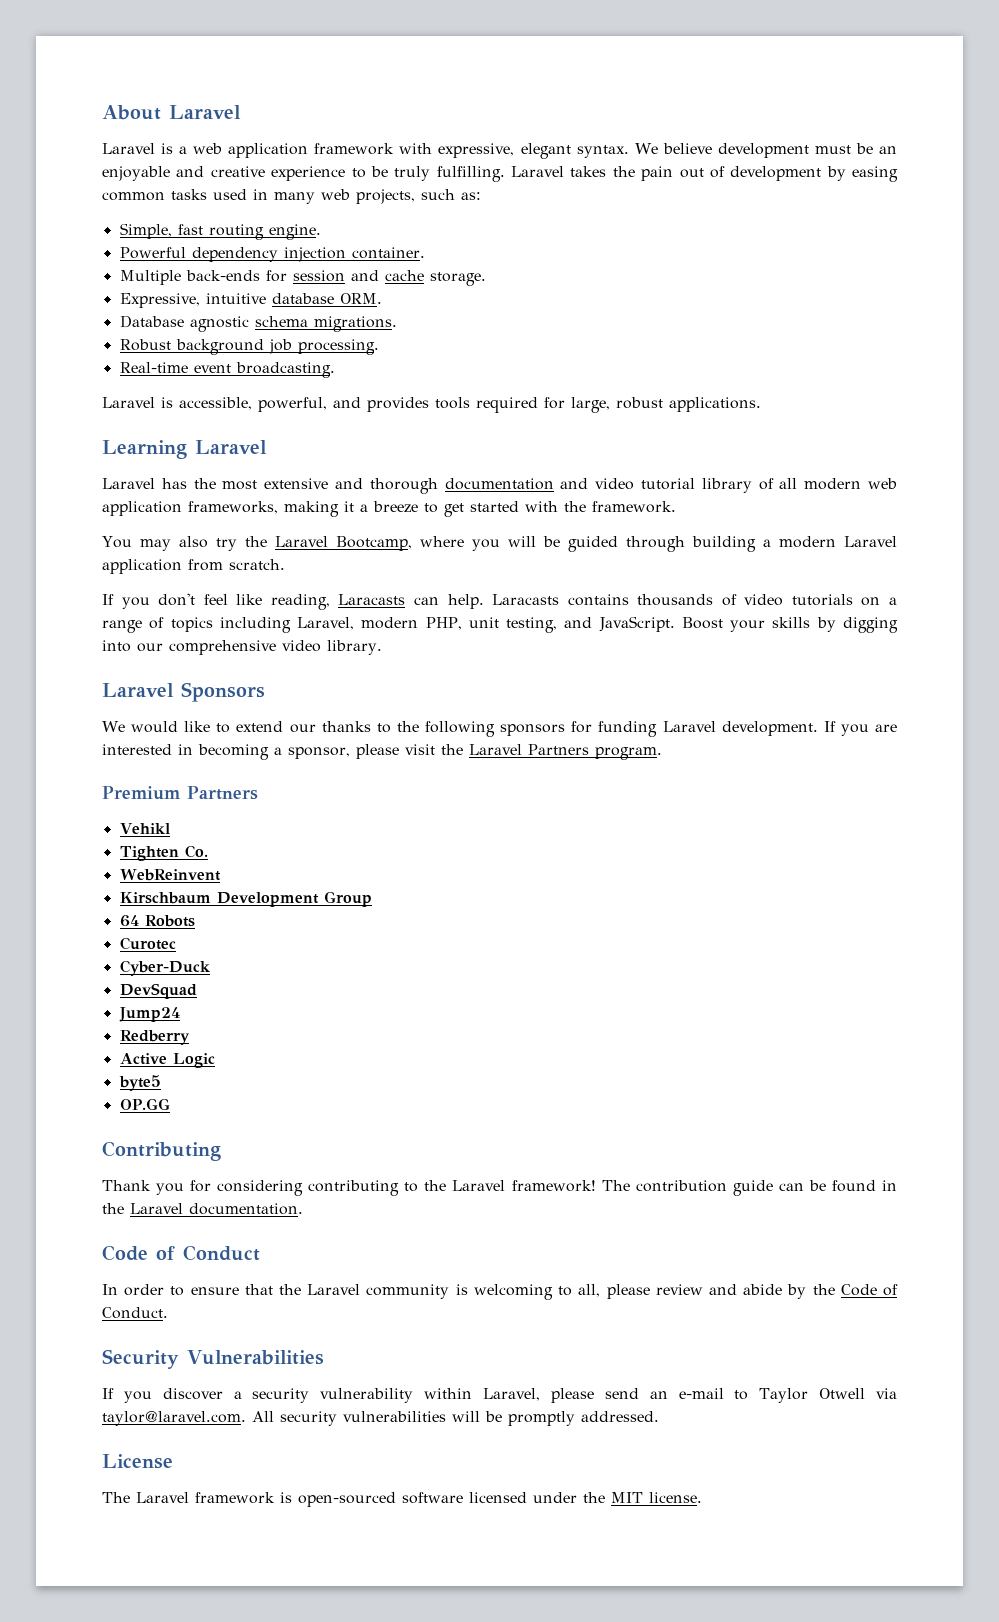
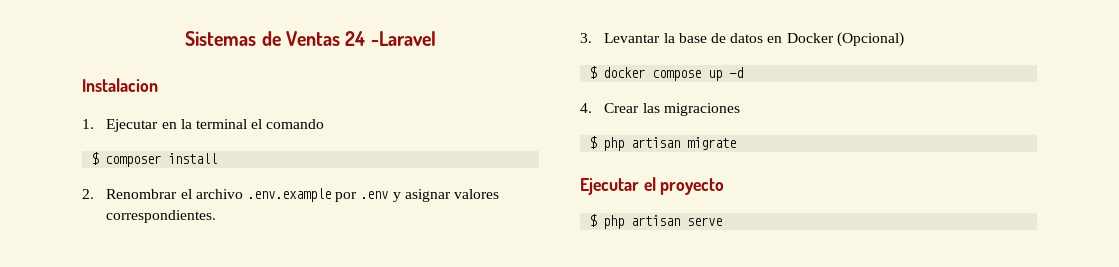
[102,105,241,120] [102,143,898,159] [102,166,898,182] [102,189,481,204] [119,223,321,240] [119,247,425,262] [119,270,486,286] [119,293,382,308] [119,315,397,332] [119,339,379,355] [119,362,335,378] [102,397,761,413] [102,440,267,459] [102,478,897,494] [102,501,676,517] [102,536,897,552] [102,559,285,574] [102,593,897,610] [102,616,898,633] [102,640,382,655] [102,682,265,702] [102,721,898,737] [102,744,662,760] [102,786,258,800] [119,823,170,834] [119,845,208,861] [119,869,221,881] [119,891,372,907] [119,915,195,927] [119,937,176,950] [119,960,210,976] [119,983,197,999] [118,1007,180,1022] [119,1030,190,1045] [119,1053,215,1068] [118,1075,161,1091] [119,1098,170,1110] [102,1141,221,1161] [102,1180,898,1196] [102,1203,303,1215] [102,1245,260,1261] [102,1284,899,1300] [102,1307,168,1319] [102,1349,324,1369] [102,1388,897,1403] [102,1411,659,1426] [102,1454,173,1469] [102,1492,702,1507] About Laravel // Laravel is a web application framework with expressive, elegant syntax. We believe development must be an enjoyable and creative experience to be truly fulfilling. Laravel takes the pain out of development by easing common tasks used in many web projects, such as: // Simple, fast routing engine. // Powerful dependency injection container. // Multiple back-ends for session and cache storage. // Expressive, intuitive database ORM. // Database agnostic schema migrations. // Robust background job processing. // Real-time event broadcasting. // Laravel is accessible, powerful, and provides tools required for large, robust applications. // Learning Laravel // Laravel has the most extensive and thorough documentation and video tutorial library of all modern web application frameworks, making it a breeze to get started with the framework. // You may also try the Laravel Bootcamp, where you will be guided through building a modern Laravel application from scratch. // If you don't feel like reading, Laracasts can help. Laracasts contains thousands of video tutorials on a range of topics including Laravel, modern PHP, unit testing, and JavaScript. Boost your skills by digging into our comprehensive video library. // Laravel Sponsors // We would like to extend our thanks to the following sponsors for funding Laravel development. If you are interested in becoming a sponsor, please visit the Laravel Partners program. // Premium Partners // Vehikl // Tighten Co. // WebReinvent // Kirschbaum Development Group // 64 Robots // Curotec // Cyber-Duck // DevSquad // Jump24 // Redberry // Active Logic // byte5 // OP.GG // Contributing // Thank you for considering contributing to the Laravel framework! The contribution guide can be found in the Laravel documentation. // Code of Conduct // In order to ensure that the Laravel community is welcoming to all, please review and abide by the Code of Conduct. // Security Vulnerabilities // If you discover a security vulnerability within Laravel, please send an e-mail to Taylor Otwell via taylor@laravel.com. All security vulnerabilities will be promptly addressed. // License // The Laravel framework is open-sourced software licensed under the MIT license. -> [185,31,436,46] [82,78,158,92] [82,119,325,132] [91,152,218,167] [82,188,499,202] [106,210,217,223] [580,32,904,47] [589,66,744,81] [580,103,740,116] [589,136,737,151] [580,177,725,195] [589,214,723,229] Sistemas de Ventas 24 -Laravel // Instalacion // 1. Ejecutar en la terminal el comando // $ composer install // 2. Renombrar el archivo .env.example por .env y asignar valores correspondientes. // 3. Levantar la base de datos en Docker (Opcional) // $ docker compose up -d // 4. Crear las migraciones // $ php artisan migrate // Ejecutar el proyecto // $ php artisan serve

